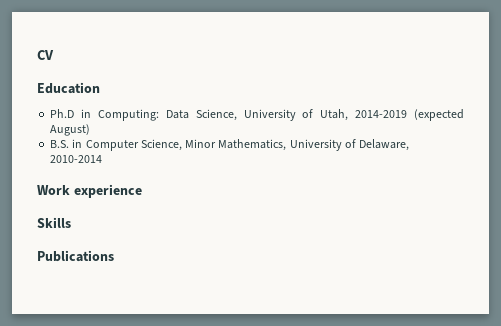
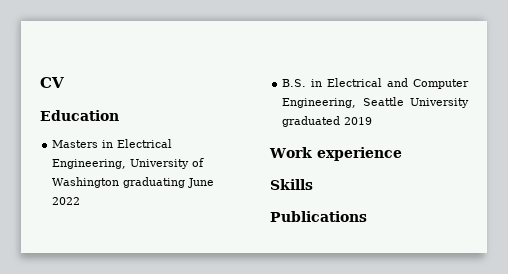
[50,109,465,121] [50,124,91,136] [50,139,410,151] [50,155,103,163] Ph.D in Computing: Data Science, University of Utah, 2014-2019 (expected August) // B.S. in Computer Science, Minor Mathematics, University of Delaware, 2010-2014 -> [52,139,173,148] [52,158,205,169] [52,177,215,188] [52,197,81,205] [282,78,469,89] [282,97,469,108] [282,116,373,127] Masters in Electrical Engineering, University of Washington graduating June 2022 // B.S. in Electrical and Computer Engineering, Seattle University graduated 2019

